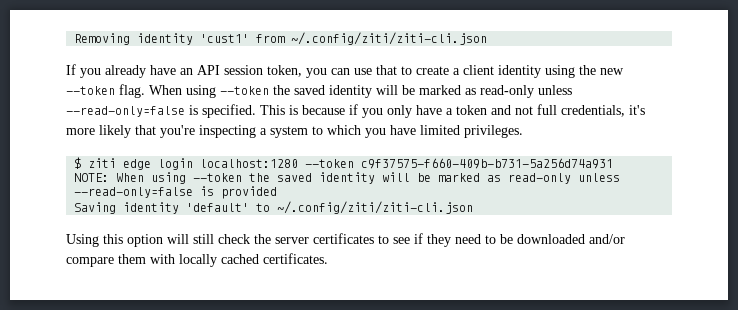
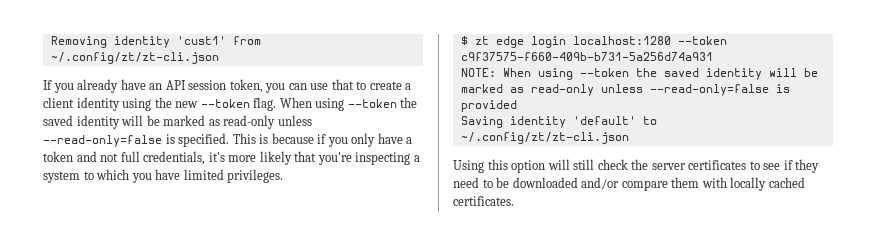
[291,32,488,45] ~/.config/ziti/ziti-cli.json -> [50,52,219,64] ~/.config/zt/zt-cli.json
[88,158,117,168] ziti -> [474,36,489,45] zt
[277,201,474,214] ~/.config/ziti/ziti-cli.json -> [460,132,629,144] ~/.config/zt/zt-cli.json

